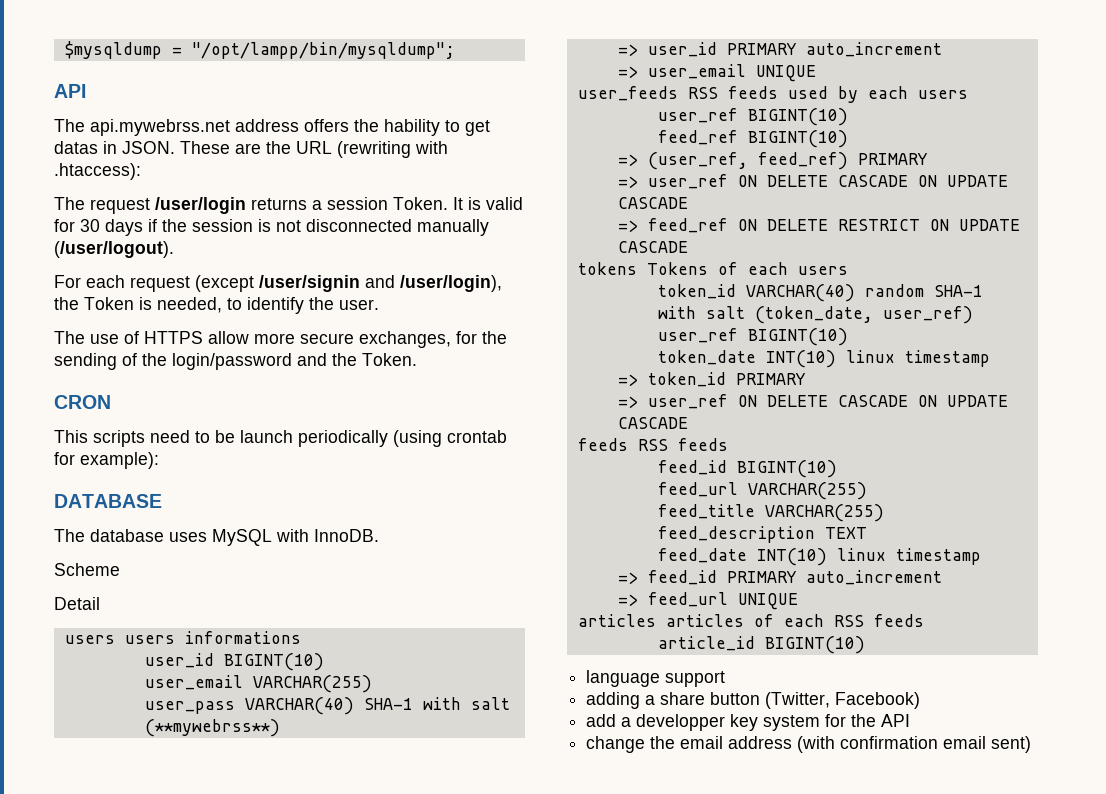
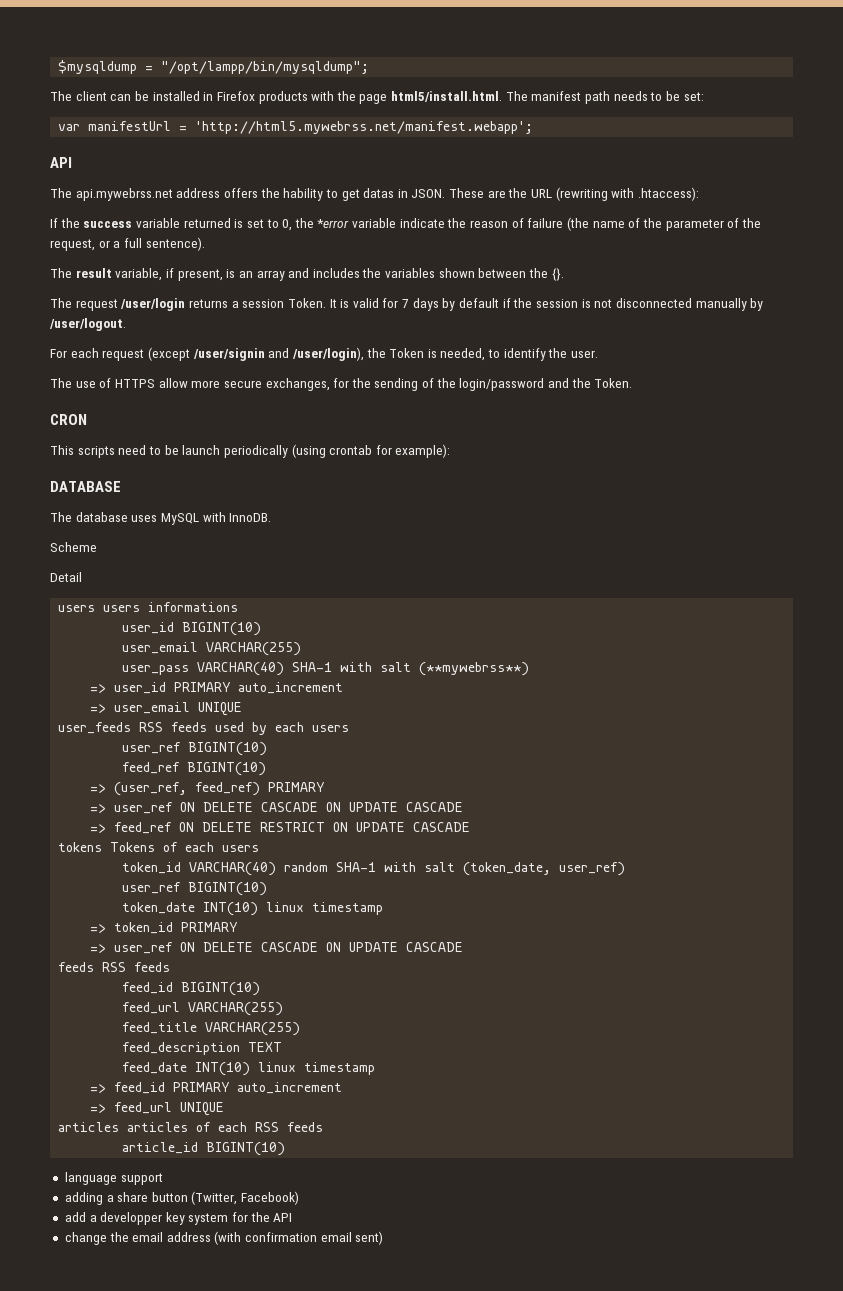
(455, 50) none -> [50,91,704,104] [58,121,534,134] // The client can be installed in Firefox products with the page html5/install.html. The manifest path needs to be set: // var manifestUrl = 'http://html5.mywebrss.net/manifest.webapp';
(141, 171) none -> [50,217,761,231] [50,237,205,251] [50,268,564,281] // If the success variable returned is set to 0, the *error variable indicate the reason of failure (the name of the parameter of the request, or a full sentence). // The result variable, if present, is an array and includes the variables shown between the {}.
[80,219,143,236] 30 days -> [402,298,500,311] 7 days by default
[54,241,174,258] (/user/logout). -> [750,298,764,311] [50,318,126,331] by /user/logout.

